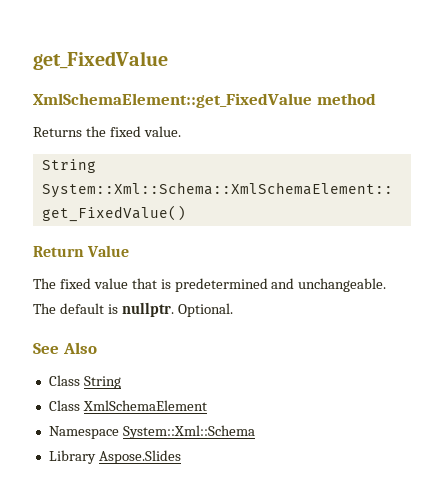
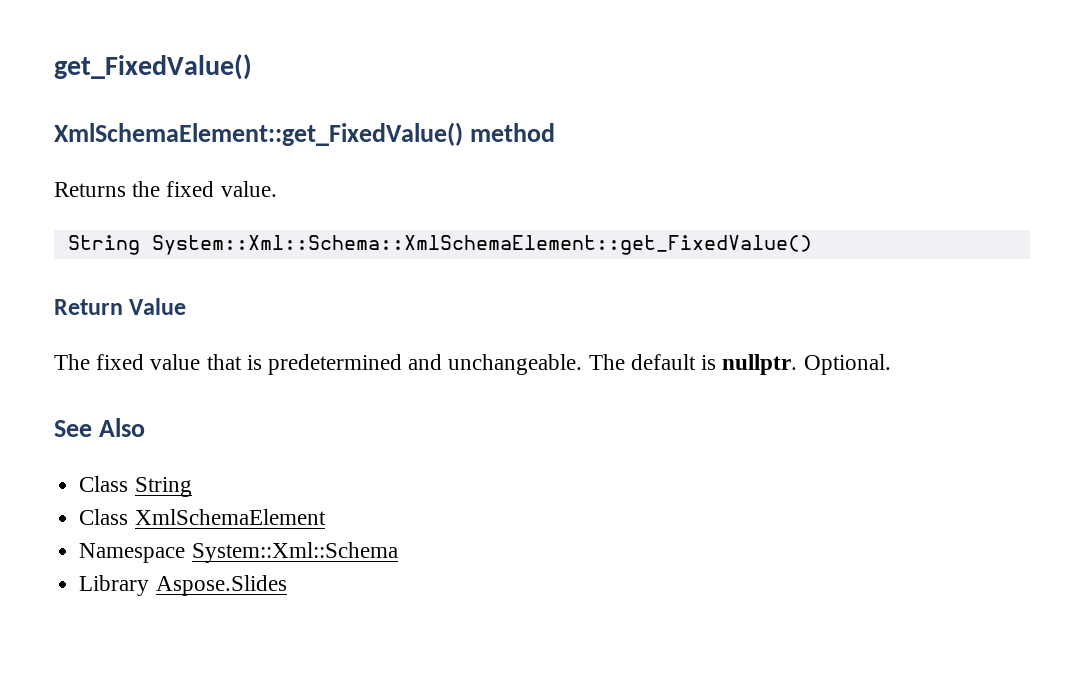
[33,51,168,70] [33,93,312,108] get_FixedValue // XmlSchemaElement::get_FixedValue -> [54,54,252,80] [54,122,463,146] get_FixedValue() // XmlSchemaElement::get_FixedValue()

